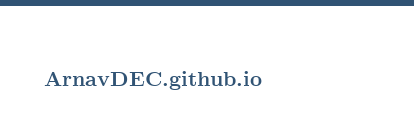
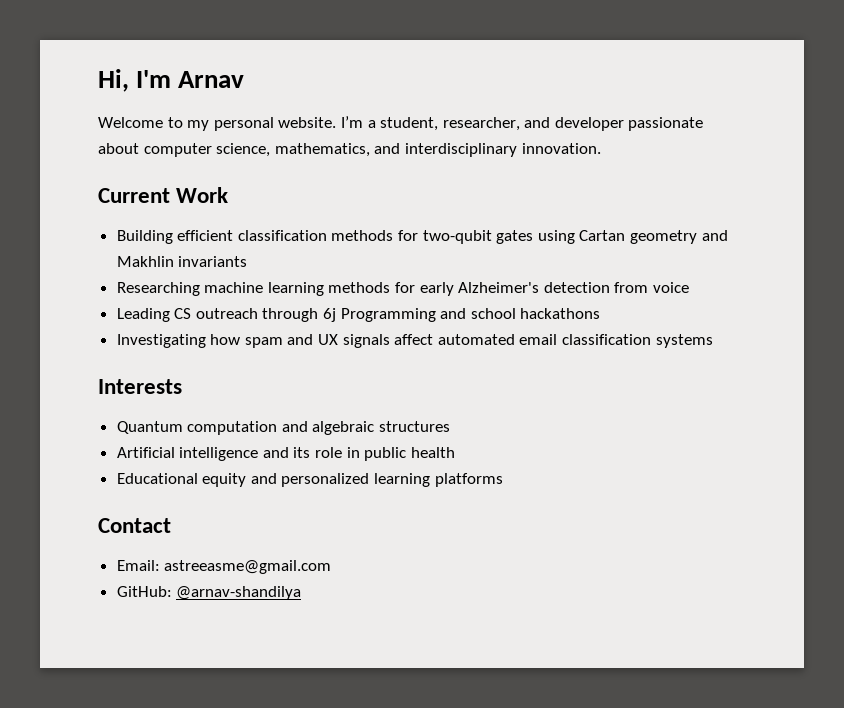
[44,71,262,90] ArnavDEC.github.io -> [98,69,245,92] [98,116,704,131] [98,143,601,157] [98,187,229,203] [116,230,728,244] [116,256,248,267] [116,282,690,296] [116,308,601,322] [116,334,713,348] [98,379,182,394] [116,421,451,435] [116,447,455,461] [116,473,503,487] [98,518,171,533] [116,560,332,574] [116,586,302,600] Hi, I'm Arnav // Welcome to my personal website. I’m a student, researcher, and developer passionate about computer science, mathematics, and interdisciplinary innovation. // Current Work // Building efficient classification methods for two-qubit gates using Cartan geometry and Makhlin invariants // Researching machine learning methods for early Alzheimer's detection from voice // Leading CS outreach through 6j Programming and school hackathons // Investigating how spam and UX signals affect automated email classification systems // Interests // Quantum computation and algebraic structures // Artificial intelligence and its role in public health // Educational equity and personalized learning platforms // Contact // Email: astreeasme@gmail.com // GitHub: @arnav-shandilya

